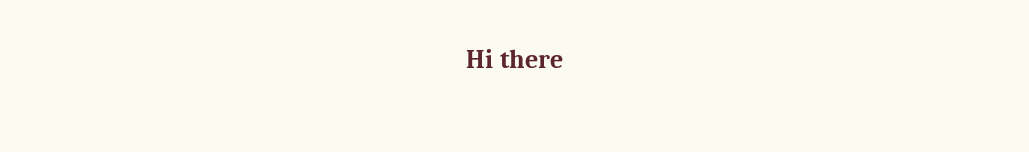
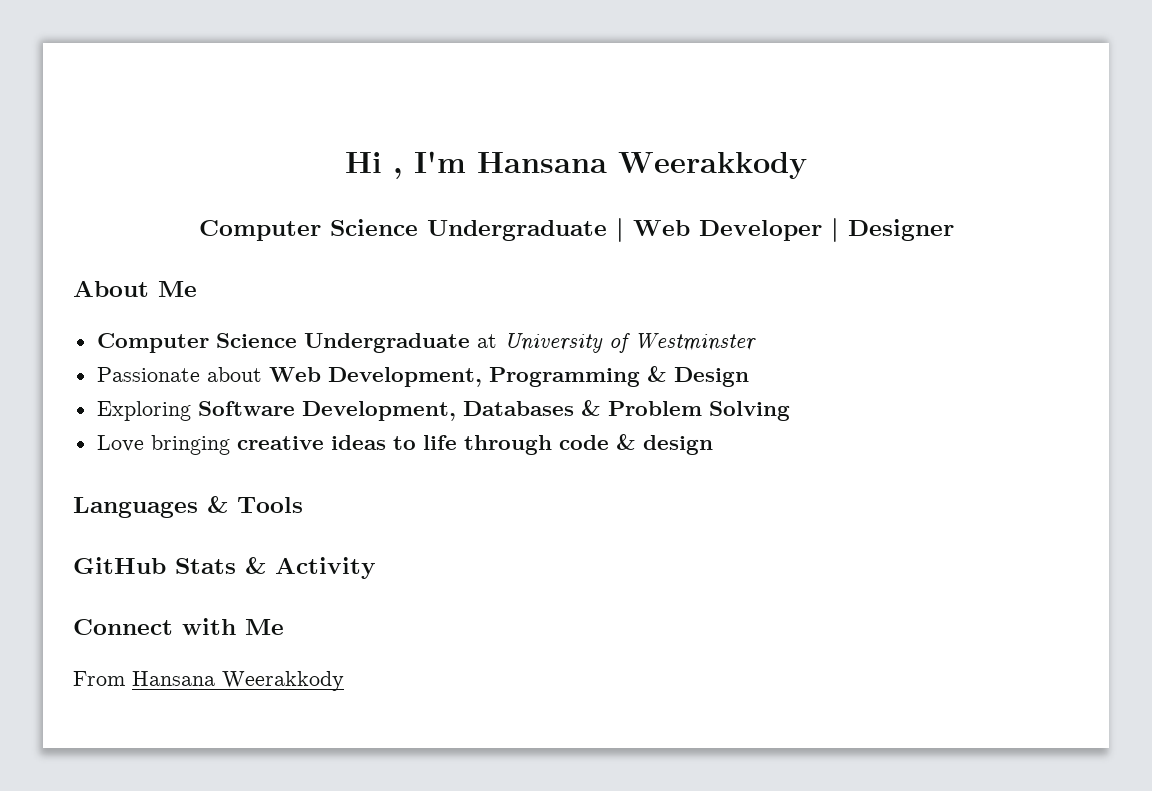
[500,49,564,68] there -> [393,151,807,179] [198,218,954,242] [73,280,197,297] [96,333,756,353] [96,366,749,387] [96,400,790,421] [96,434,713,455] [73,496,303,518] [73,557,376,579] [73,618,284,635] [73,671,344,691] , I'm Hansana Weerakkody // Computer Science Undergraduate | Web Developer | Designer // About Me // Computer Science Undergraduate at University of Westminster // Passionate about Web Development, Programming & Design // Exploring Software Development, Databases & Problem Solving // Love bringing creative ideas to life through code & design // Languages & Tools // GitHub Stats & Activity // Connect with Me // From Hansana Weerakkody

